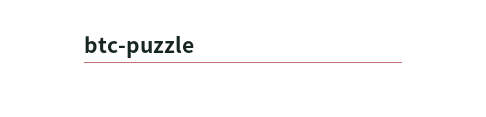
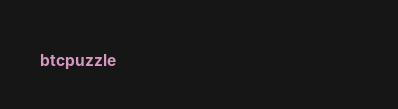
[84,35,194,58] btc-puzzle -> [40,54,116,70] btcpuzzle

